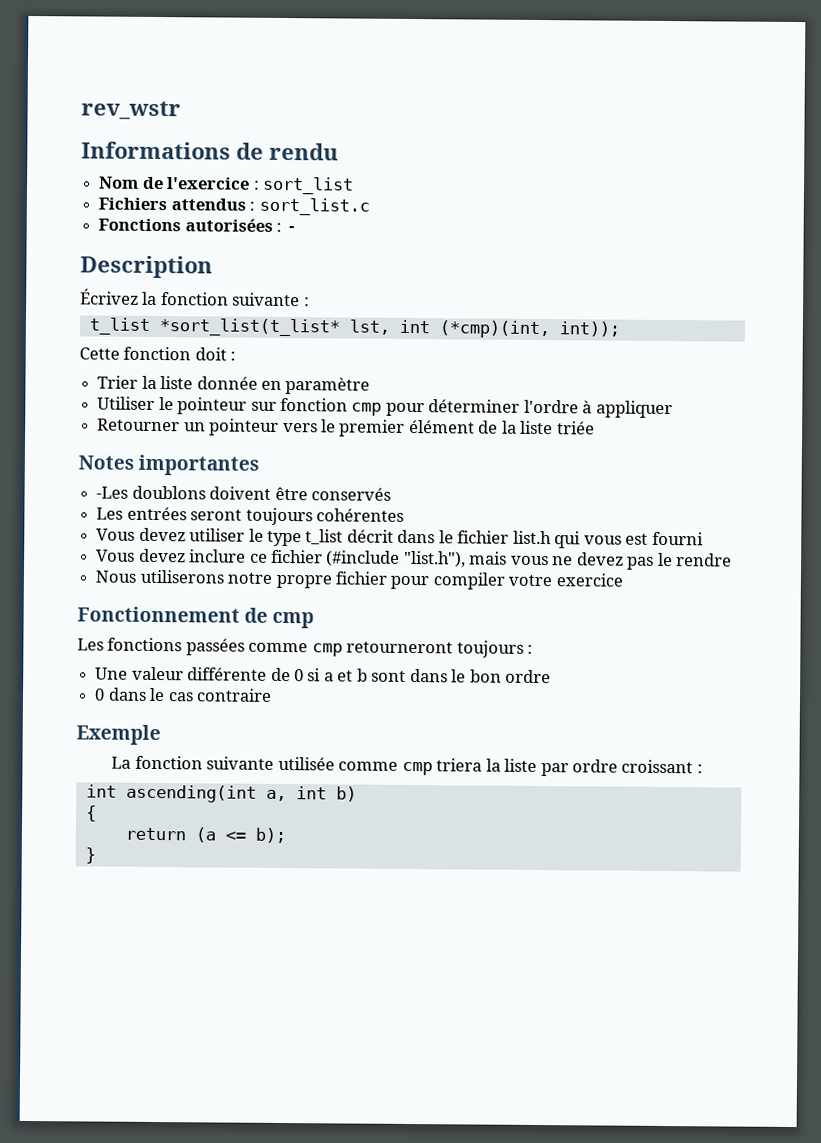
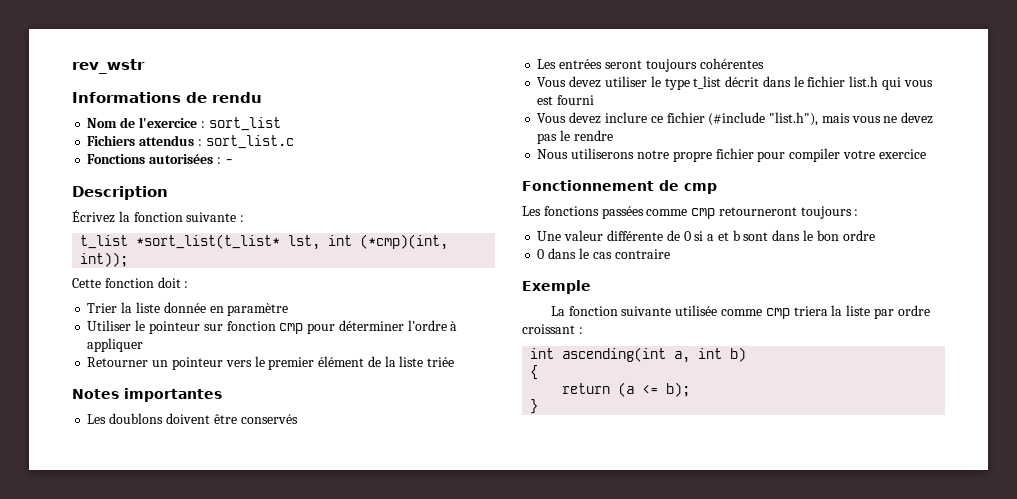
[96,486,129,499] -Les -> [87,414,107,424] Les

